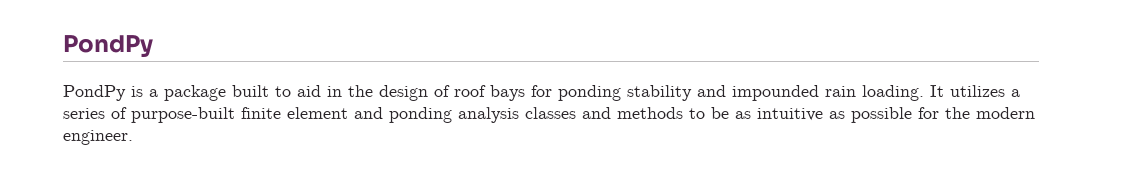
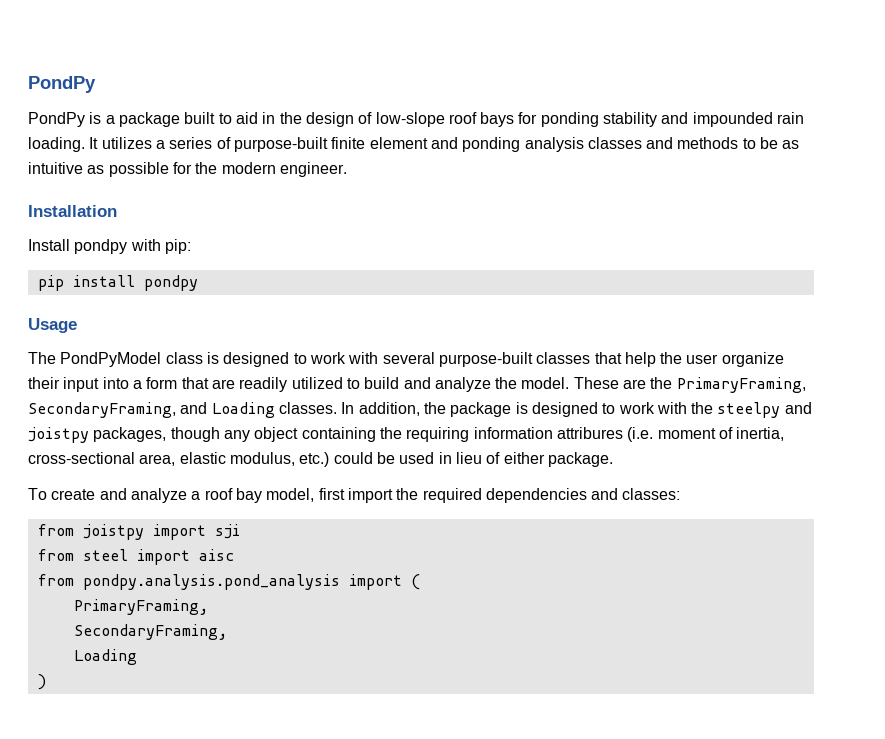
(450, 91) none -> [375,112,445,127] low-slope
(133, 137) none -> [28,205,117,217] [28,239,191,254] [37,275,198,291] [28,318,77,333] [28,352,784,367] [28,377,806,393] [28,402,812,418] [28,427,785,443] [28,452,613,467] [28,488,681,503] [37,524,240,540] [37,549,234,565] [37,574,420,590] [73,599,208,615] [73,624,227,640] [73,649,137,665] [37,674,46,690] // Installation // Install pondpy with pip: // pip install pondpy // Usage // The PondPyModel class is designed to work with several purpose-built classes that help the user organize their input into a form that are readily utilized to build and analyze the model. These are the PrimaryFraming, SecondaryFraming, and Loading classes. In addition, the package is designed to work with the steelpy and joistpy packages, though any object containing the requiring information attribures (i.e. moment of inertia, cross-sectional area, elastic modulus, etc.) could be used in lieu of either package. // To create and analyze a roof bay model, first import the required dependencies and classes: // from joistpy import sji // from steel import aisc // from pondpy.analysis.pond_analysis import ( // PrimaryFraming, // SecondaryFraming, // Loading // )

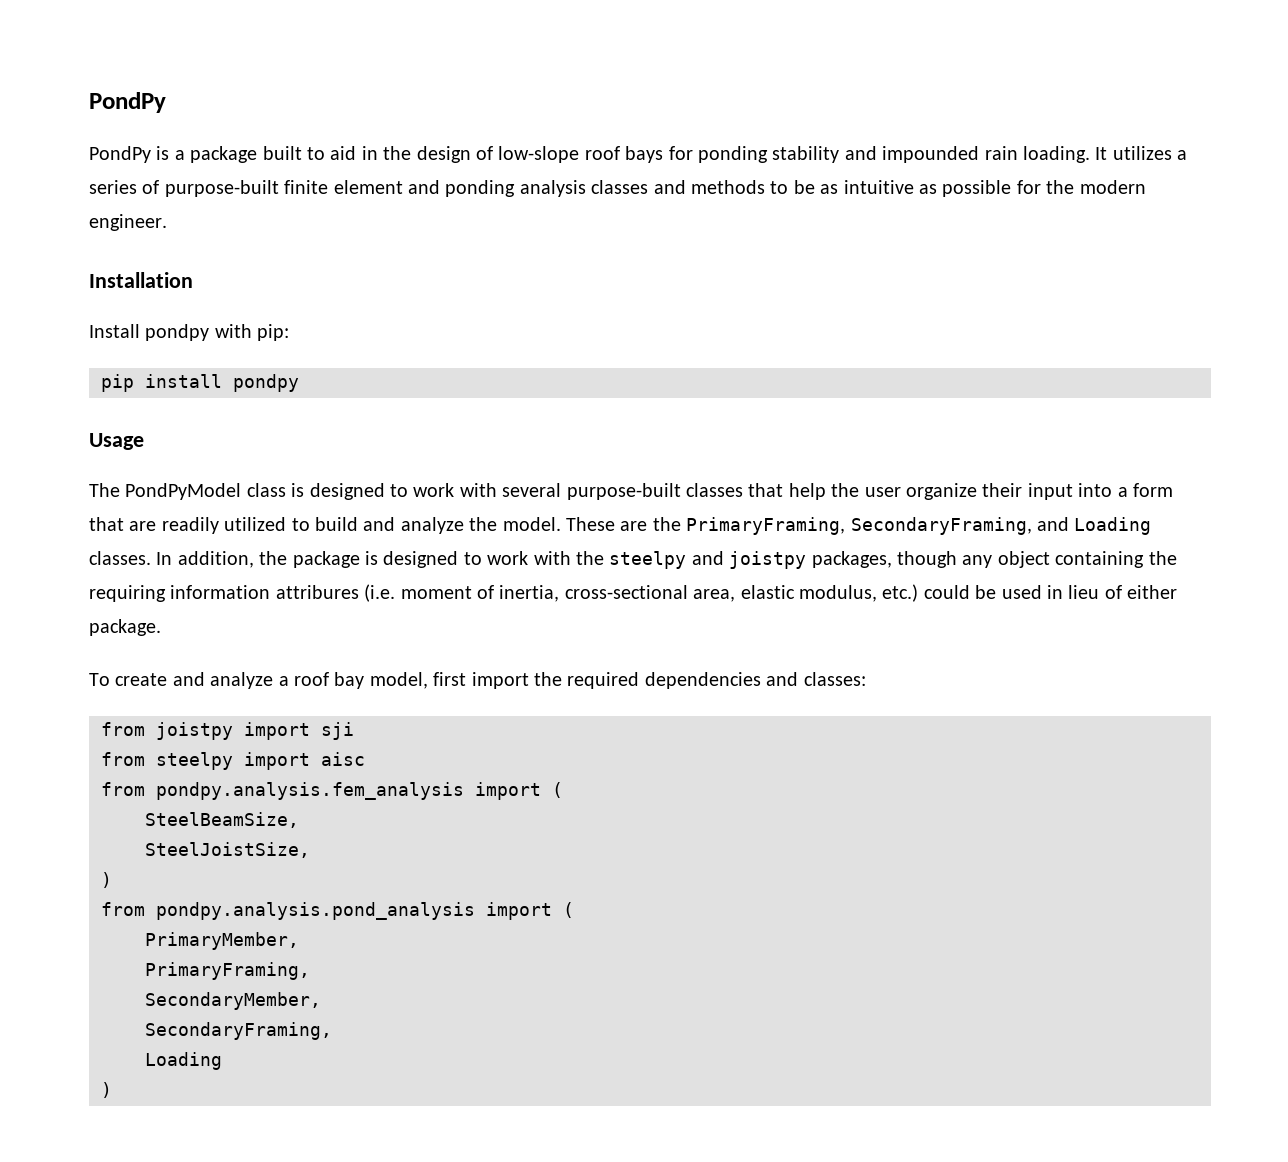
[82,549,128,561] steel -> [156,752,233,770] steelpy
(234, 555) none -> [101,782,563,800] [145,812,299,828] [145,842,310,858] [101,872,112,888] // from pondpy.analysis.fem_analysis import ( // SteelBeamSize, // SteelJoistSize, // )
[73,599,208,615] // PrimaryFraming, -> [145,932,299,950] [145,962,310,980] [145,992,321,1010] // PrimaryMember, // PrimaryFraming, // SecondaryMember,

